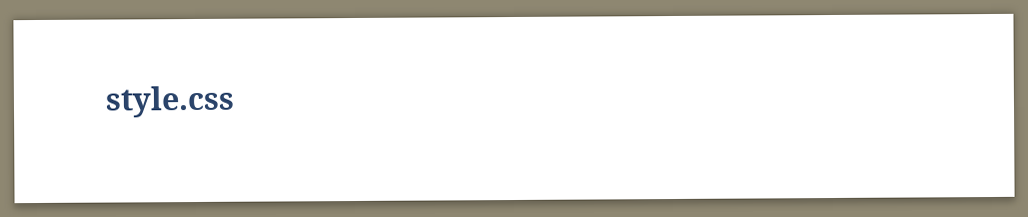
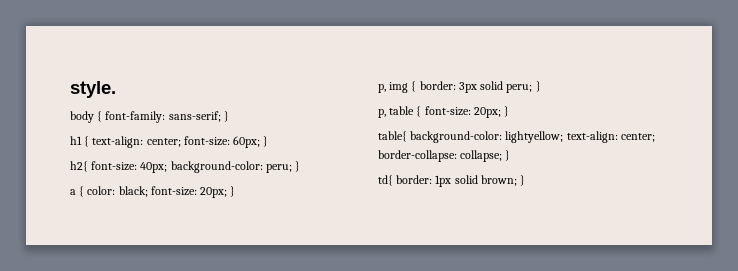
[105,85,235,118] style.css -> [70,81,116,98] [70,111,229,123] [70,136,269,148] [70,161,301,173] [70,186,236,198] [378,81,541,93] [378,106,510,118] [378,131,655,143] [378,150,511,162] [378,175,526,187] style. // body { font-family: sans-serif; } // h1 { text-align: center; font-size: 60px; } // h2{ font-size: 40px; background-color: peru; } // a { color: black; font-size: 20px; } // p, img { border: 3px solid peru; } // p, table { font-size: 20px; } // table{ background-color: lightyellow; text-align: center; border-collapse: collapse; } // td{ border: 1px solid brown; }

